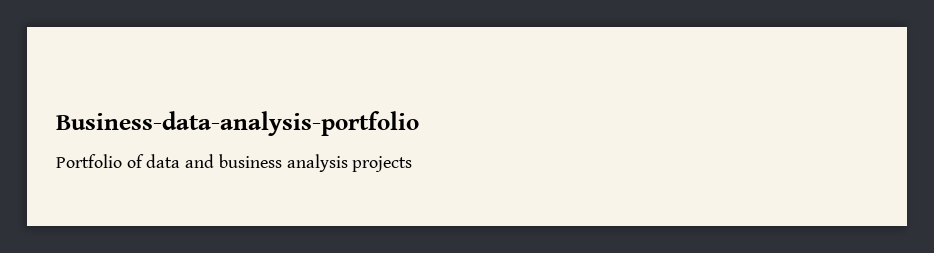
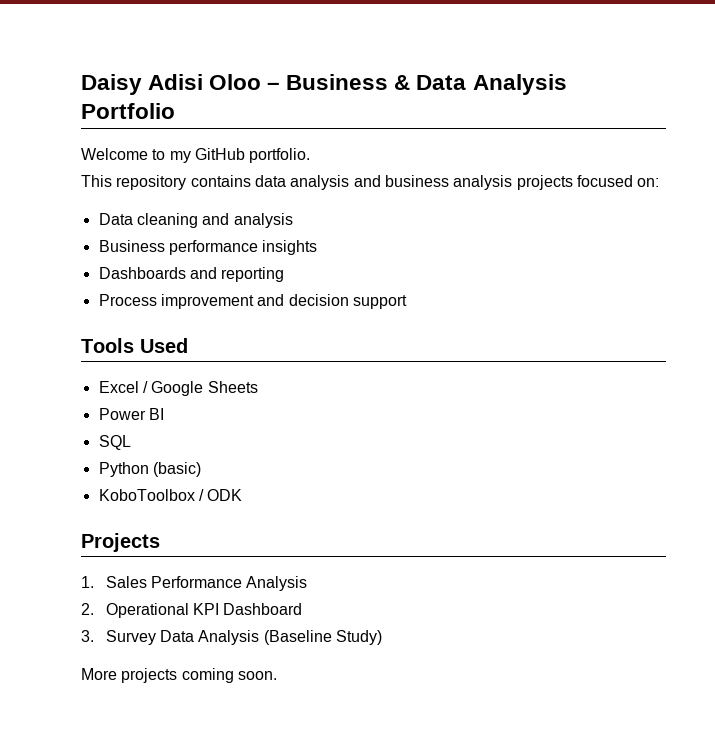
[56,111,419,136] [56,154,413,172] Business-data-analysis-portfolio // Portfolio of data and business analysis projects -> [81,74,567,95] [81,103,175,119] [81,148,311,163] [81,175,660,190] [98,213,293,228] [98,240,318,255] [98,267,285,282] [98,294,407,309] [81,338,188,353] [98,381,258,396] [98,408,164,420] [98,435,131,450] [98,462,201,477] [98,489,243,501] [81,533,160,552] [81,576,308,591] [81,603,303,618] [81,630,383,645] [81,668,277,683] Daisy Adisi Oloo – Business & Data Analysis Portfolio // Welcome to my GitHub portfolio. // This repository contains data analysis and business analysis projects focused on: // Data cleaning and analysis // Business performance insights // Dashboards and reporting // Process improvement and decision support // Tools Used // Excel / Google Sheets // Power BI // SQL // Python (basic) // KoboToolbox / ODK // Projects // 1. Sales Performance Analysis // 2. Operational KPI Dashboard // 3. Survey Data Analysis (Baseline Study) // More projects coming soon.

